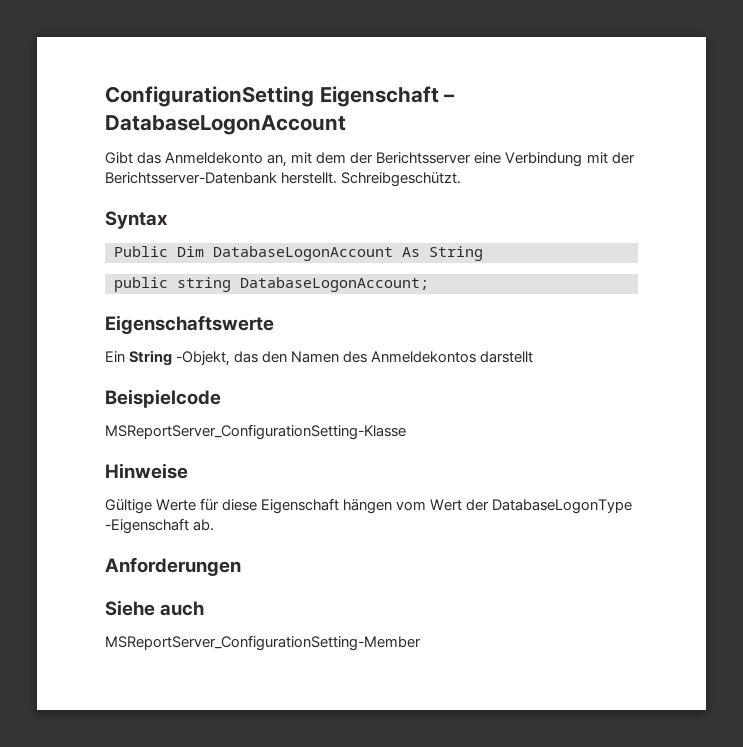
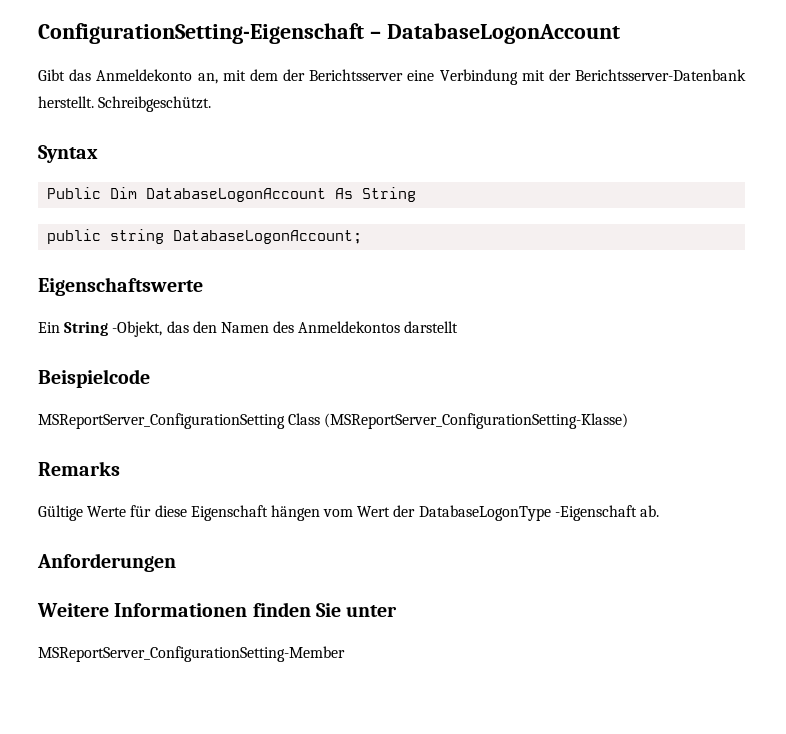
[105,86,439,107] ConfigurationSetting Eigenschaft -> [38,23,364,44] ConfigurationSetting-Eigenschaft
[105,424,406,440] [105,463,188,479] MSReportServer_ConfigurationSetting-Klasse // Hinweise -> [38,413,629,429] [38,461,120,476] MSReportServer_ConfigurationSetting Class (MSReportServer_ConfigurationSetting-Klasse) // Remarks
[105,600,205,616] Siehe auch -> [37,602,398,617] Weitere Informationen finden Sie unter

